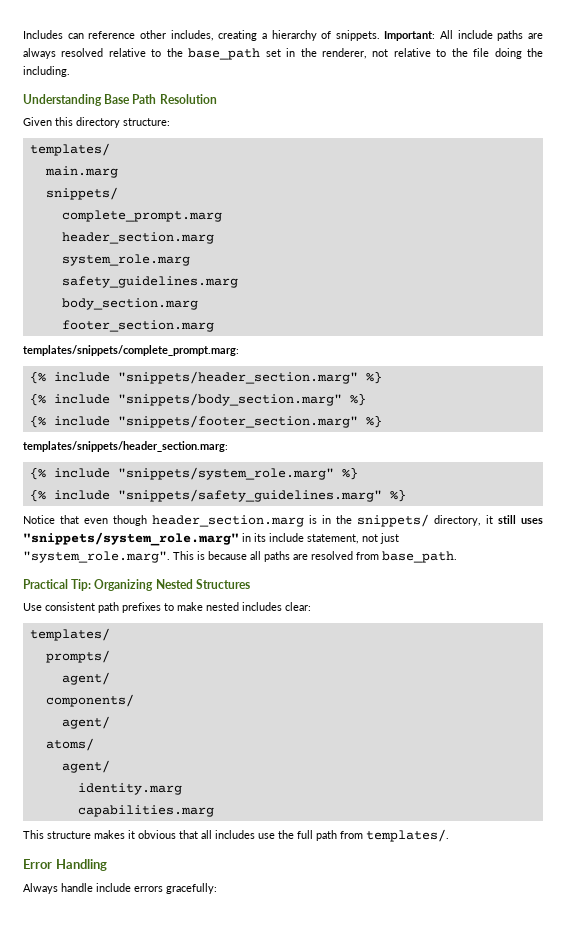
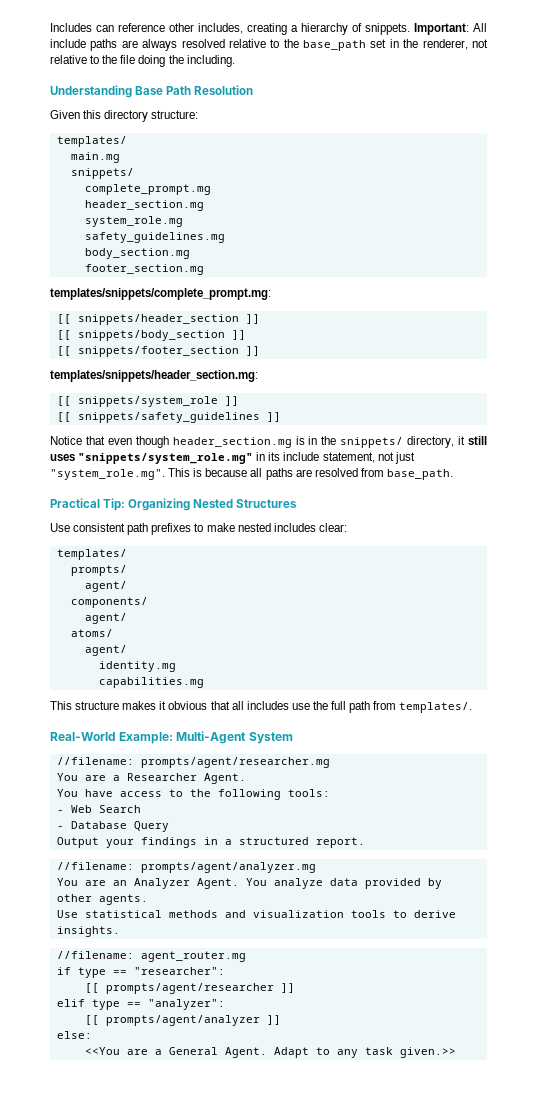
[44,166,118,178] main.marg -> [70,152,120,163] main.mg
[61,210,222,222] [61,232,214,244] [61,254,190,266] [61,276,238,288] [61,298,198,310] [61,320,214,332] [23,345,239,356] [29,371,382,384] [29,393,366,406] [29,415,382,428] [23,441,228,452] [29,467,358,480] [29,489,406,502] complete_prompt.marg // header_section.marg // system_role.marg // safety_guidelines.marg // body_section.marg // footer_section.marg // templates/snippets/complete_prompt.marg: // {% include "snippets/header_section.marg" %} // {% include "snippets/body_section.marg" %} // {% include "snippets/footer_section.marg" %} // templates/snippets/header_section.marg: // {% include "snippets/system_role.marg" %} // {% include "snippets/safety_guidelines.marg" %} -> [84,184,211,195] [84,200,204,211] [84,216,183,227] [84,232,225,243] [84,248,190,259] [84,264,204,275] [50,288,271,300] [56,314,260,325] [56,330,246,341] [56,346,260,357] [50,370,258,382] [56,396,239,407] [56,412,281,423] complete_prompt.mg // header_section.mg // system_role.mg // safety_guidelines.mg // body_section.mg // footer_section.mg // templates/snippets/complete_prompt.mg: // [[ snippets/header_section ]] // [[ snippets/body_section ]] // [[ snippets/footer_section ]] // templates/snippets/header_section.mg: // [[ snippets/system_role ]] // [[ snippets/safety_guidelines ]]
[152,515,304,527] header_section.marg -> [172,437,292,448] header_section.mg
[23,532,239,546] "snippets/system_role.marg" -> [78,453,254,464] "snippets/system_role.mg"
[23,551,170,563] "system_role.marg". -> [50,469,165,480] "system_role.mg".
[77,783,182,795] [77,805,214,817] identity.marg // capabilities.marg -> [98,661,176,672] [98,677,204,688] identity.mg // capabilities.mg
[23,859,107,871] [23,883,217,894] Error Handling // Always handle include errors gracefully: -> [50,731,293,744] [56,757,330,768] [56,773,246,784] [56,789,330,800] [56,805,141,813] [56,821,169,832] [56,837,365,848] [56,862,316,873] [56,878,442,889] [56,894,148,905] [56,910,456,918] [56,926,120,937] [56,951,246,962] [56,967,225,978] [84,983,295,994] [56,999,225,1010] [84,1015,281,1026] [56,1031,92,1039] [84,1047,456,1058] Real-World Example: Multi-Agent System // //filename: prompts/agent/researcher.mg // You are a Researcher Agent. // You have access to the following tools: // - Web Search // - Database Query // Output your findings in a structured report. // //filename: prompts/agent/analyzer.mg // You are an Analyzer Agent. You analyze data provided by other agents. // Use statistical methods and visualization tools to derive insights. // //filename: agent_router.mg // if type == "researcher": // [[ prompts/agent/researcher ]] // elif type == "analyzer": // [[ prompts/agent/analyzer ]] // else: // <<You are a General Agent. Adapt to any task given.>>

